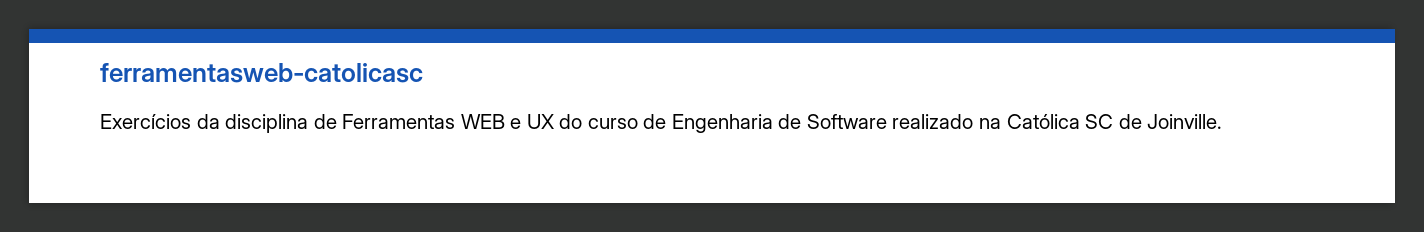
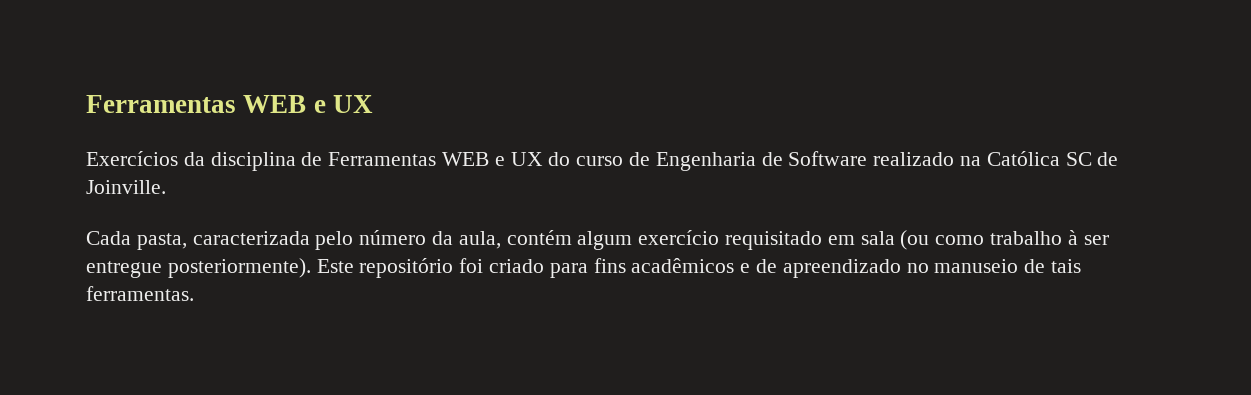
[100,63,423,83] ferramentasweb-catolicasc -> [86,95,373,113] Ferramentas WEB e UX
(1223, 121) none -> [86,230,1109,250] [86,258,1082,278] [86,286,194,301] // Cada pasta, caracterizada pelo número da aula, contém algum exercício requisitado em sala (ou como trabalho à ser entregue posteriormente). Este repositório foi criado para fins acadêmicos e de apreendizado no manuseio de tais ferramentas.

